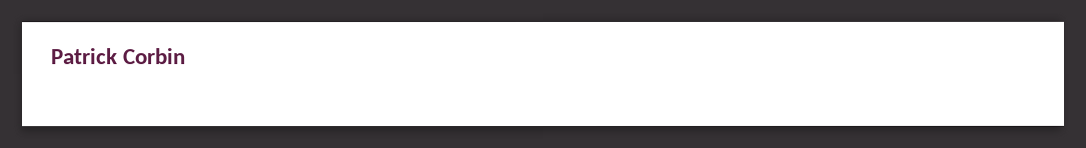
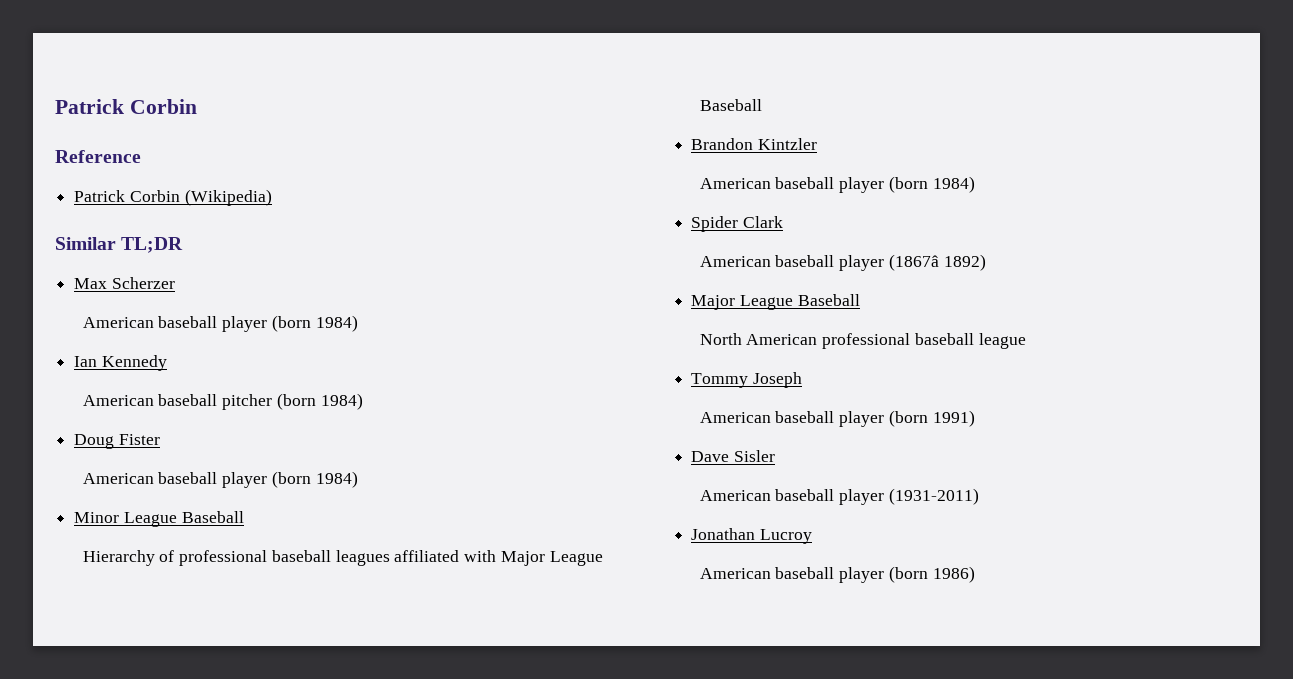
[50,48,186,65] Patrick Corbin -> [55,99,197,114] [55,150,141,163] [74,189,272,206] [55,237,184,253] [74,277,175,289] [82,315,358,332] [74,355,167,371] [82,393,363,410] [74,434,160,449] [82,471,358,488] [74,511,244,527] [82,550,603,566] [699,99,762,111] [691,138,817,150] [699,176,975,193] [691,216,783,232] [699,254,986,271] [691,294,860,310] [699,333,1026,349] [691,372,802,388] [699,410,975,427] [691,450,775,462] [699,488,979,505] [691,528,812,544] [699,566,975,583] Patrick Corbin // Reference // Patrick Corbin (Wikipedia) // Similar TL;DR // Max Scherzer // American baseball player (born 1984) // Ian Kennedy // American baseball pitcher (born 1984) // Doug Fister // American baseball player (born 1984) // Minor League Baseball // Hierarchy of professional baseball leagues affiliated with Major League Baseball // Brandon Kintzler // American baseball player (born 1984) // Spider Clark // American baseball player (1867â 1892) // Major League Baseball // North American professional baseball league // Tommy Joseph // American baseball player (born 1991) // Dave Sisler // American baseball player (1931-2011) // Jonathan Lucroy // American baseball player (born 1986)

